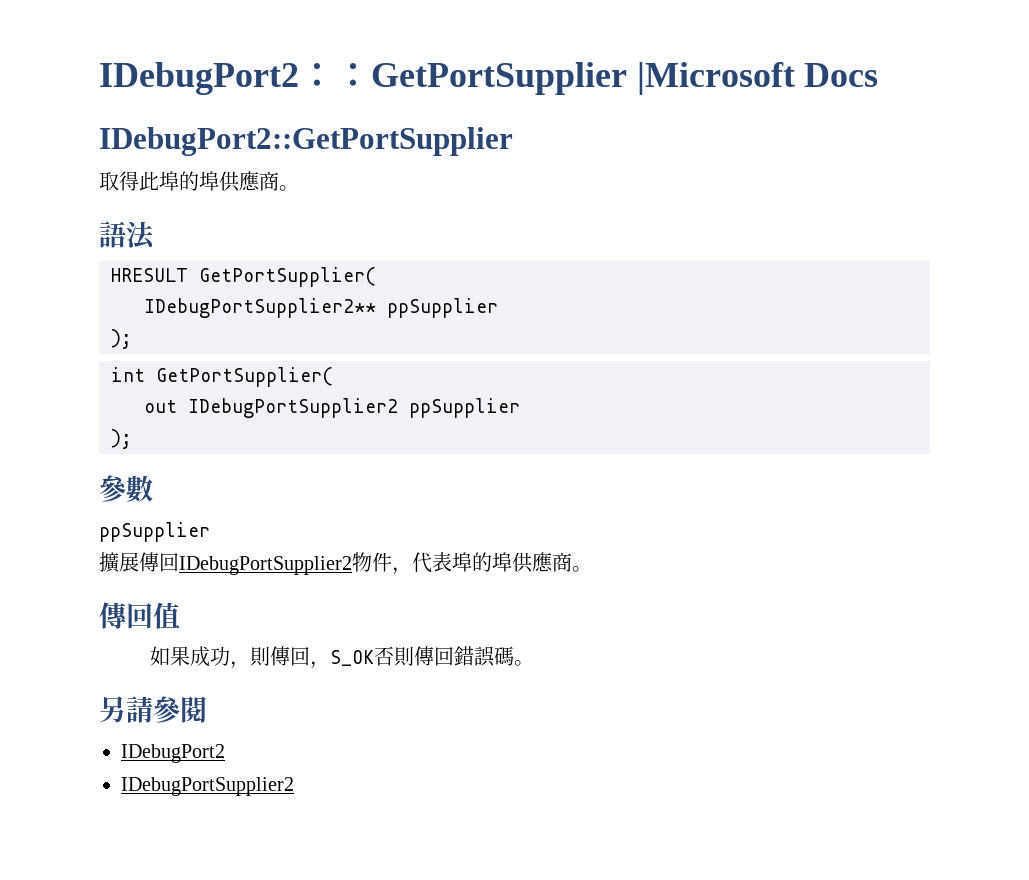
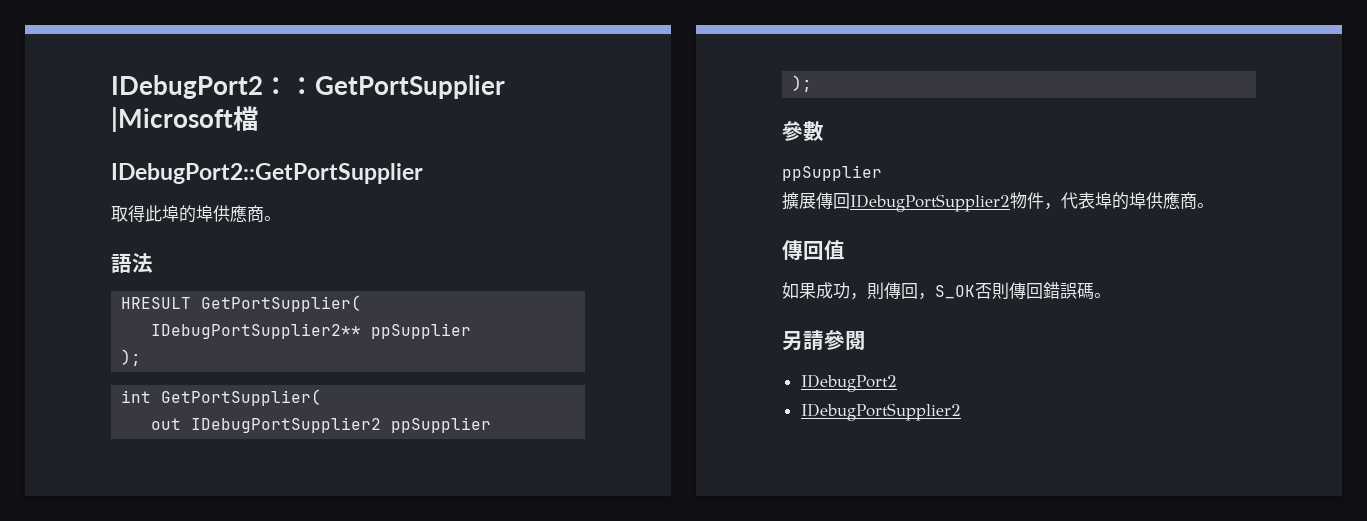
[804,63,879,87] Docs -> [233,106,259,131] 檔

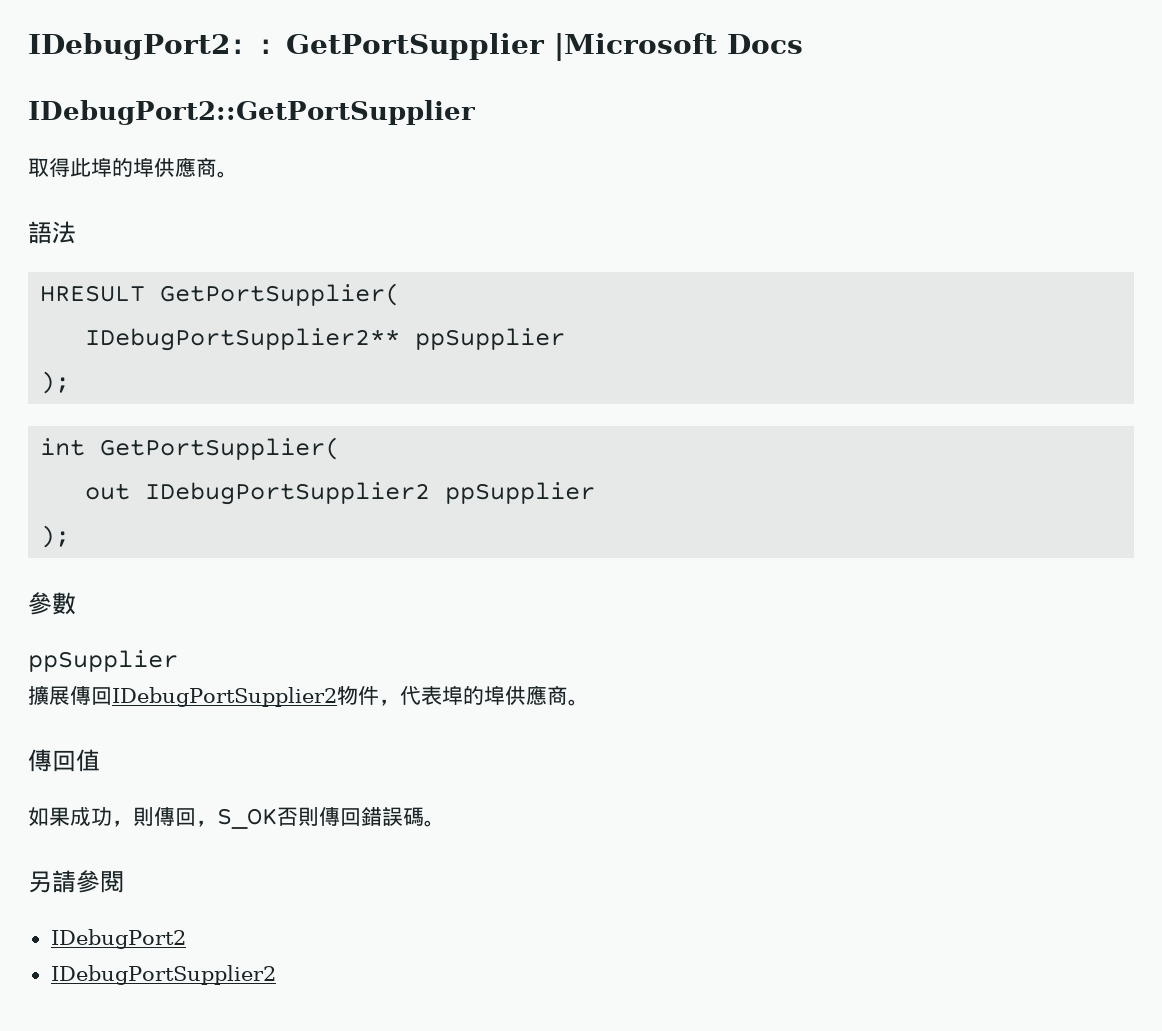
[233,106,259,131] 檔 -> [726,34,803,54] Docs

